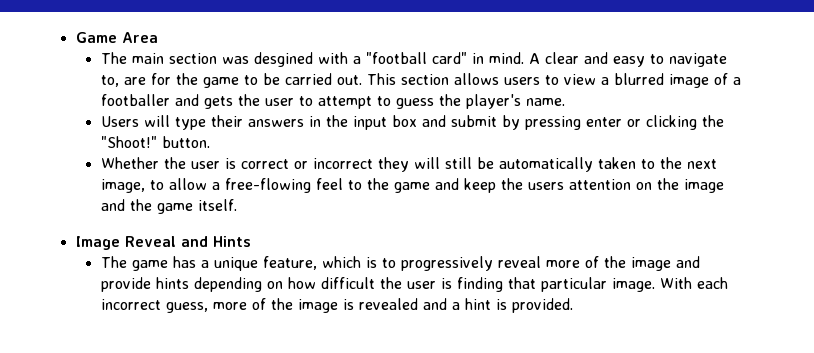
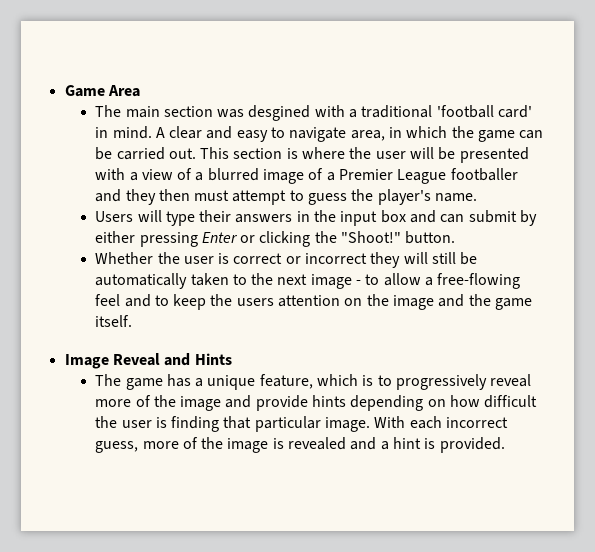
[365,52,467,64] "football card" -> [361,105,533,118] traditional 'football card'
[100,73,258,88] to, are for the game to -> [350,126,544,142] area, in which the game can
[453,73,596,85] allows users to view -> [286,147,529,163] [95,168,193,181] is where the user will be presented with a view of
[100,94,313,109] footballer and gets the user to -> [339,168,518,184] [95,189,230,205] Premier League footballer and they then must
(446, 121) none -> [440,214,465,223] can
[524,116,622,130] pressing enter -> [95,231,238,247] either pressing Enter
[100,179,145,193] image, -> [310,274,362,289] image -
[347,178,459,193] to the game and -> [124,294,169,307] and to

